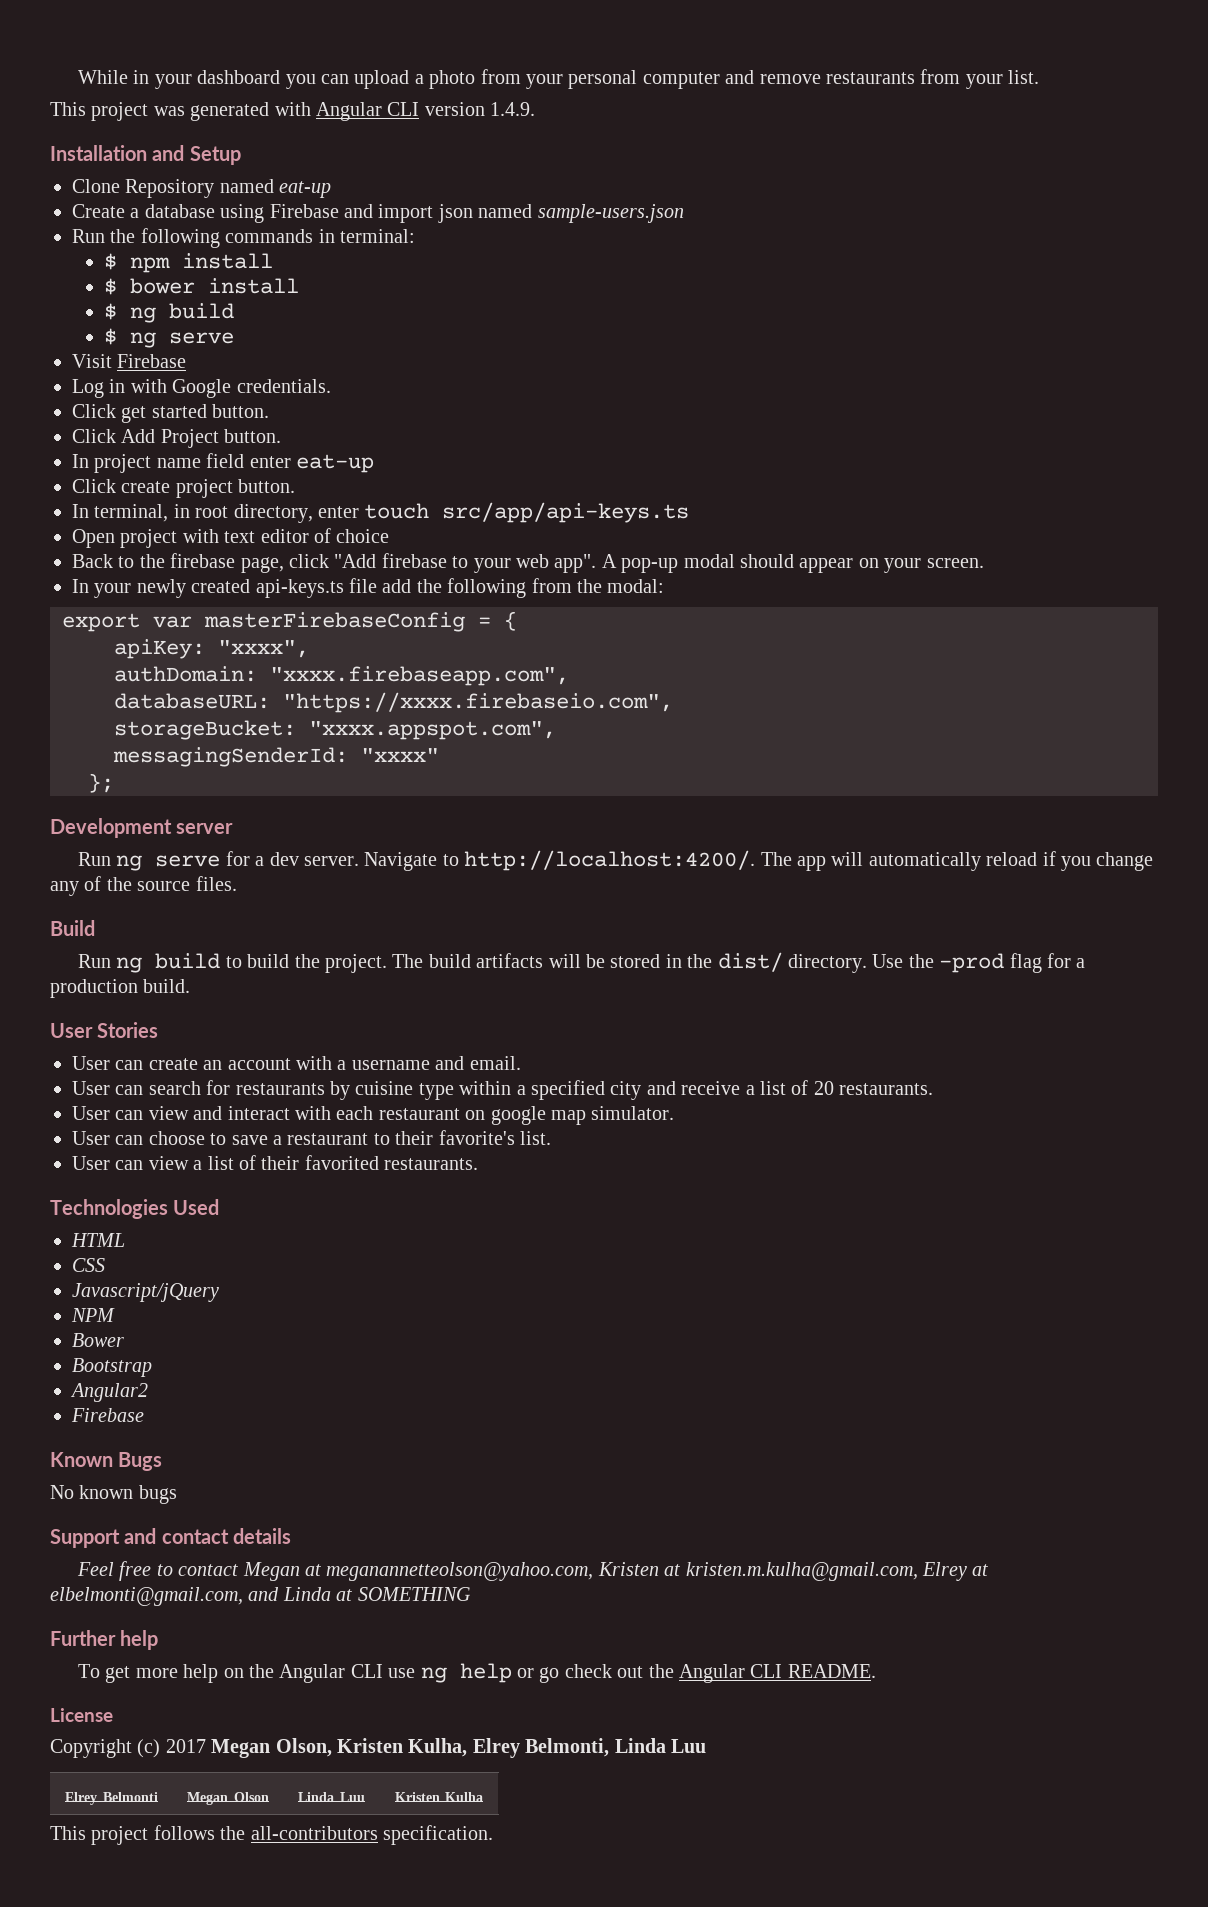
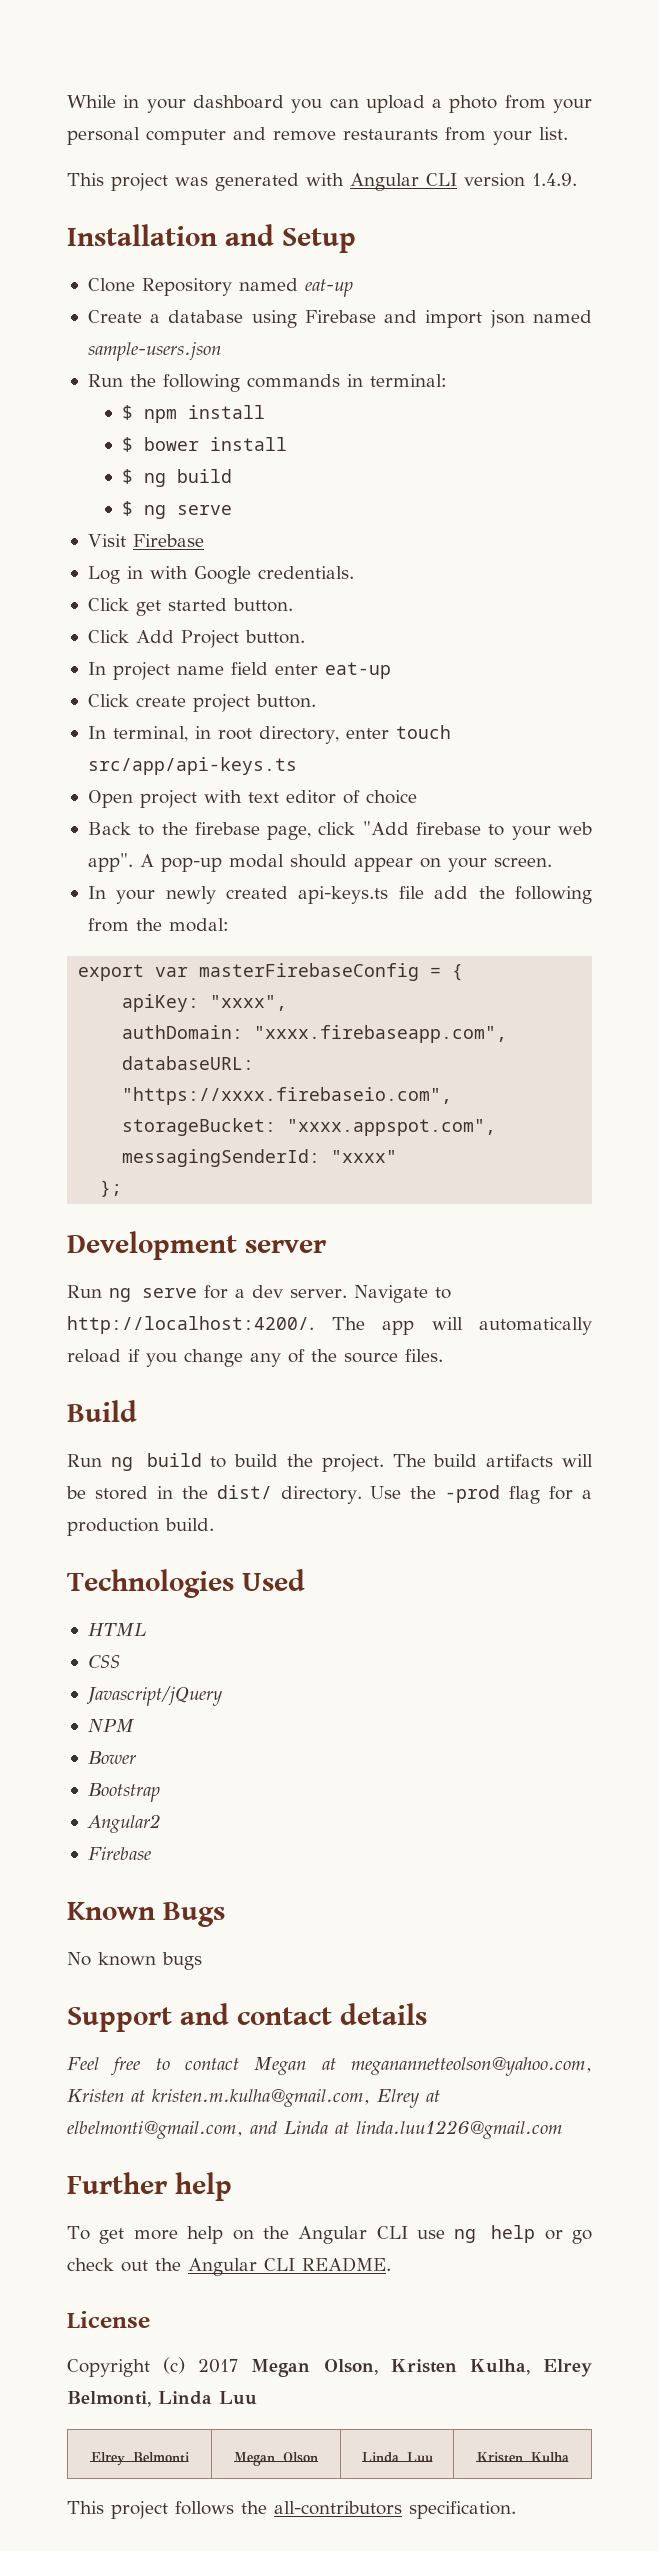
[50,1022,159,1038] [72,1056,521,1070] [72,1080,934,1100] [72,1106,675,1125] [72,1130,551,1145] [72,1155,479,1170] // User Stories // User can create an account with a username and email. // User can search for restaurants by cuisine type within a specified city and receive a list of 20 restaurants. // User can view and interact with each restaurant on google map simulator. // User can choose to save a restaurant to their favorite's list. // User can view a list of their favorited restaurants. -> (214, 1524) none
[357,1587,471,1601] SOMETHING -> [356,2120,562,2139] linda.luu1226@gmail.com

